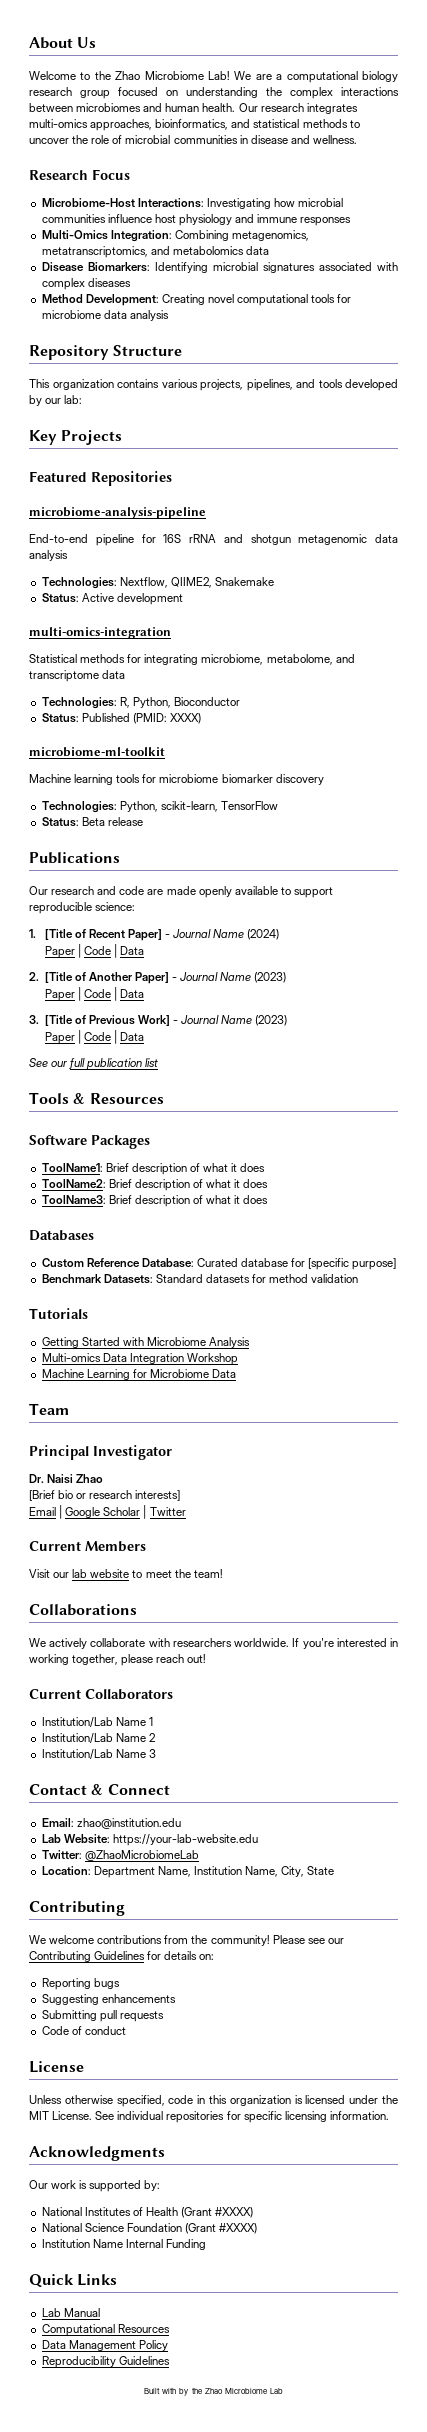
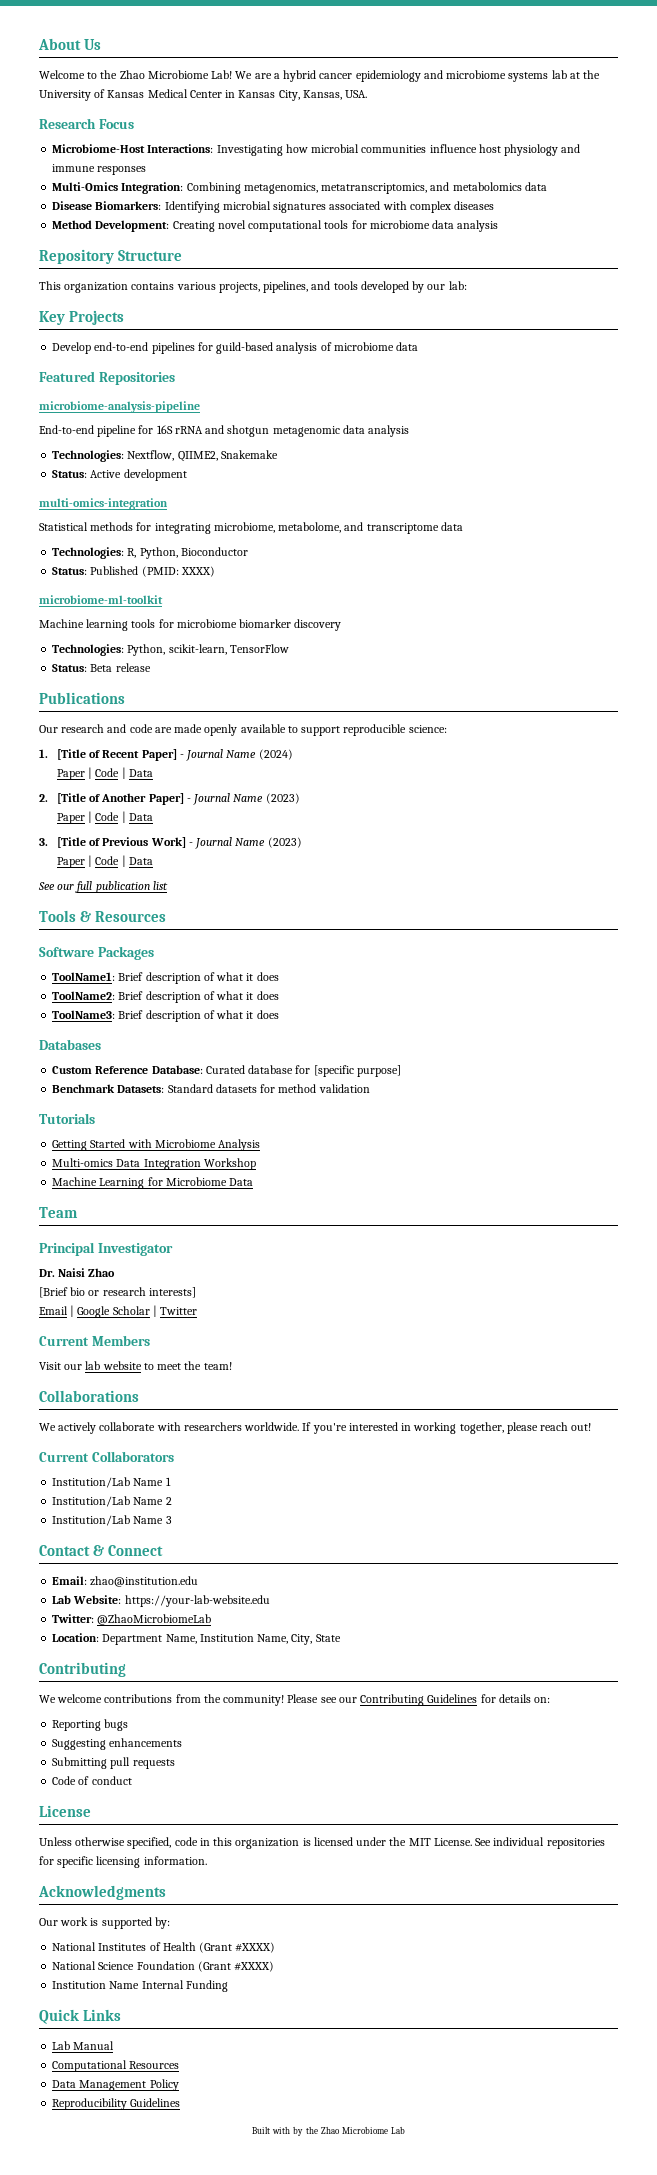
[286,71,398,83] [29,87,399,99] [29,103,358,114] [29,119,360,131] [29,135,357,144] computational biology research group focused on understanding the complex interactions between microbiomes and human health. Our research integrates multi-omics approaches, bioinformatics, and statistical methods to uncover the role of microbial communities in disease and wellness. -> [283,70,601,82] [39,89,368,101] hybrid cancer epidemiology and microbiome systems lab at the University of Kansas Medical Center in Kansas City, Kansas, USA.
(123, 437) none -> [52,342,419,354] // Develop end-to-end pipelines for guild-based analysis of microbiome data

